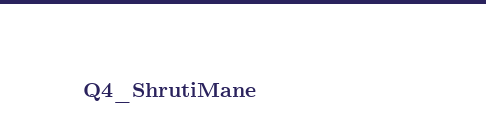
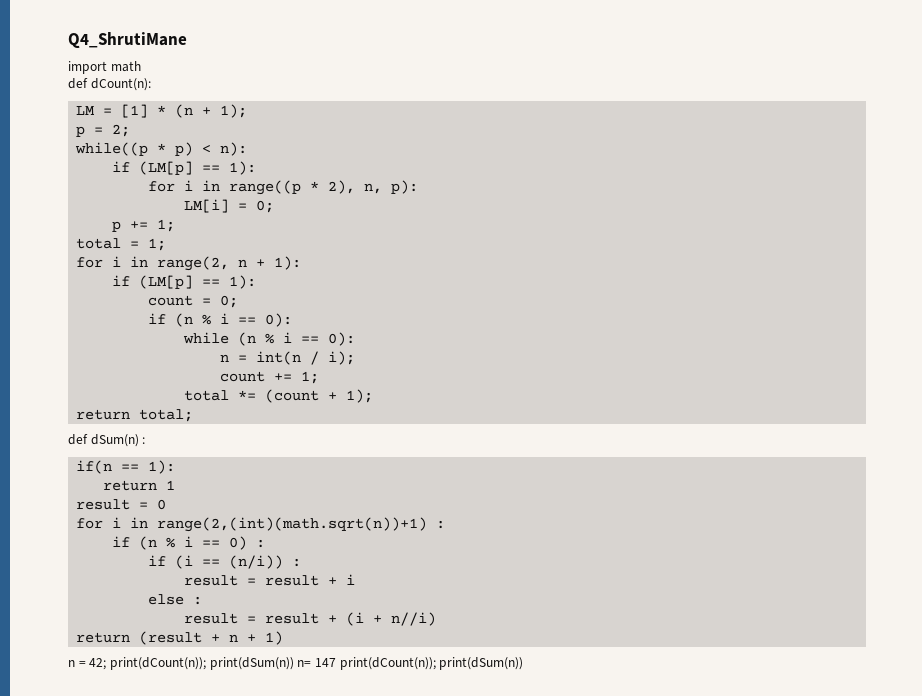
(256, 92) none -> [68,61,141,74] [68,78,151,91] [76,104,248,118] [76,124,131,137] [75,142,248,156] [112,161,257,175] [148,180,419,195] [184,199,275,213] [112,219,176,232] [76,238,167,251] [76,256,302,271] [112,275,257,289] [148,295,239,308] [148,313,293,327] [183,332,356,346] [220,351,356,365] [220,371,320,384] [184,389,374,403] [76,409,194,422] [68,434,146,447] [76,460,176,474] [103,480,176,491] [76,499,167,510] [76,517,446,532] [112,536,266,550] [148,555,302,569] [184,574,356,586] [148,594,203,605] [184,612,437,626] [76,631,284,645] [68,657,524,670] // import math // def dCount(n): // LM = [1] * (n + 1); // p = 2; // while((p * p) < n): // if (LM[p] == 1): // for i in range((p * 2), n, p): // LM[i] = 0; // p += 1; // total = 1; // for i in range(2, n + 1): // if (LM[p] == 1): // count = 0; // if (n % i == 0): // while (n % i == 0): // n = int(n / i); // count += 1; // total *= (count + 1); // return total; // def dSum(n) : // if(n == 1): // return 1 // result = 0 // for i in range(2,(int)(math.sqrt(n))+1) : // if (n % i == 0) : // if (i == (n/i)) : // result = result + i // else : // result = result + (i + n//i) // return (result + n + 1) // n = 42; print(dCount(n)); print(dSum(n)) n= 147 print(dCount(n)); print(dSum(n))

